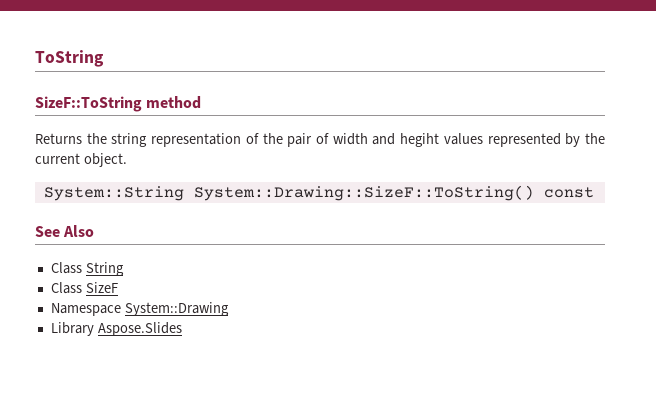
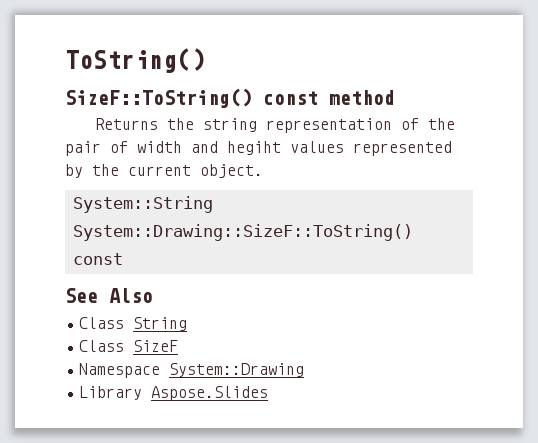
[35,50,104,67] [35,96,142,112] ToString // SizeF::ToString -> [65,48,205,73] [65,88,318,108] ToString() // SizeF::ToString() const

